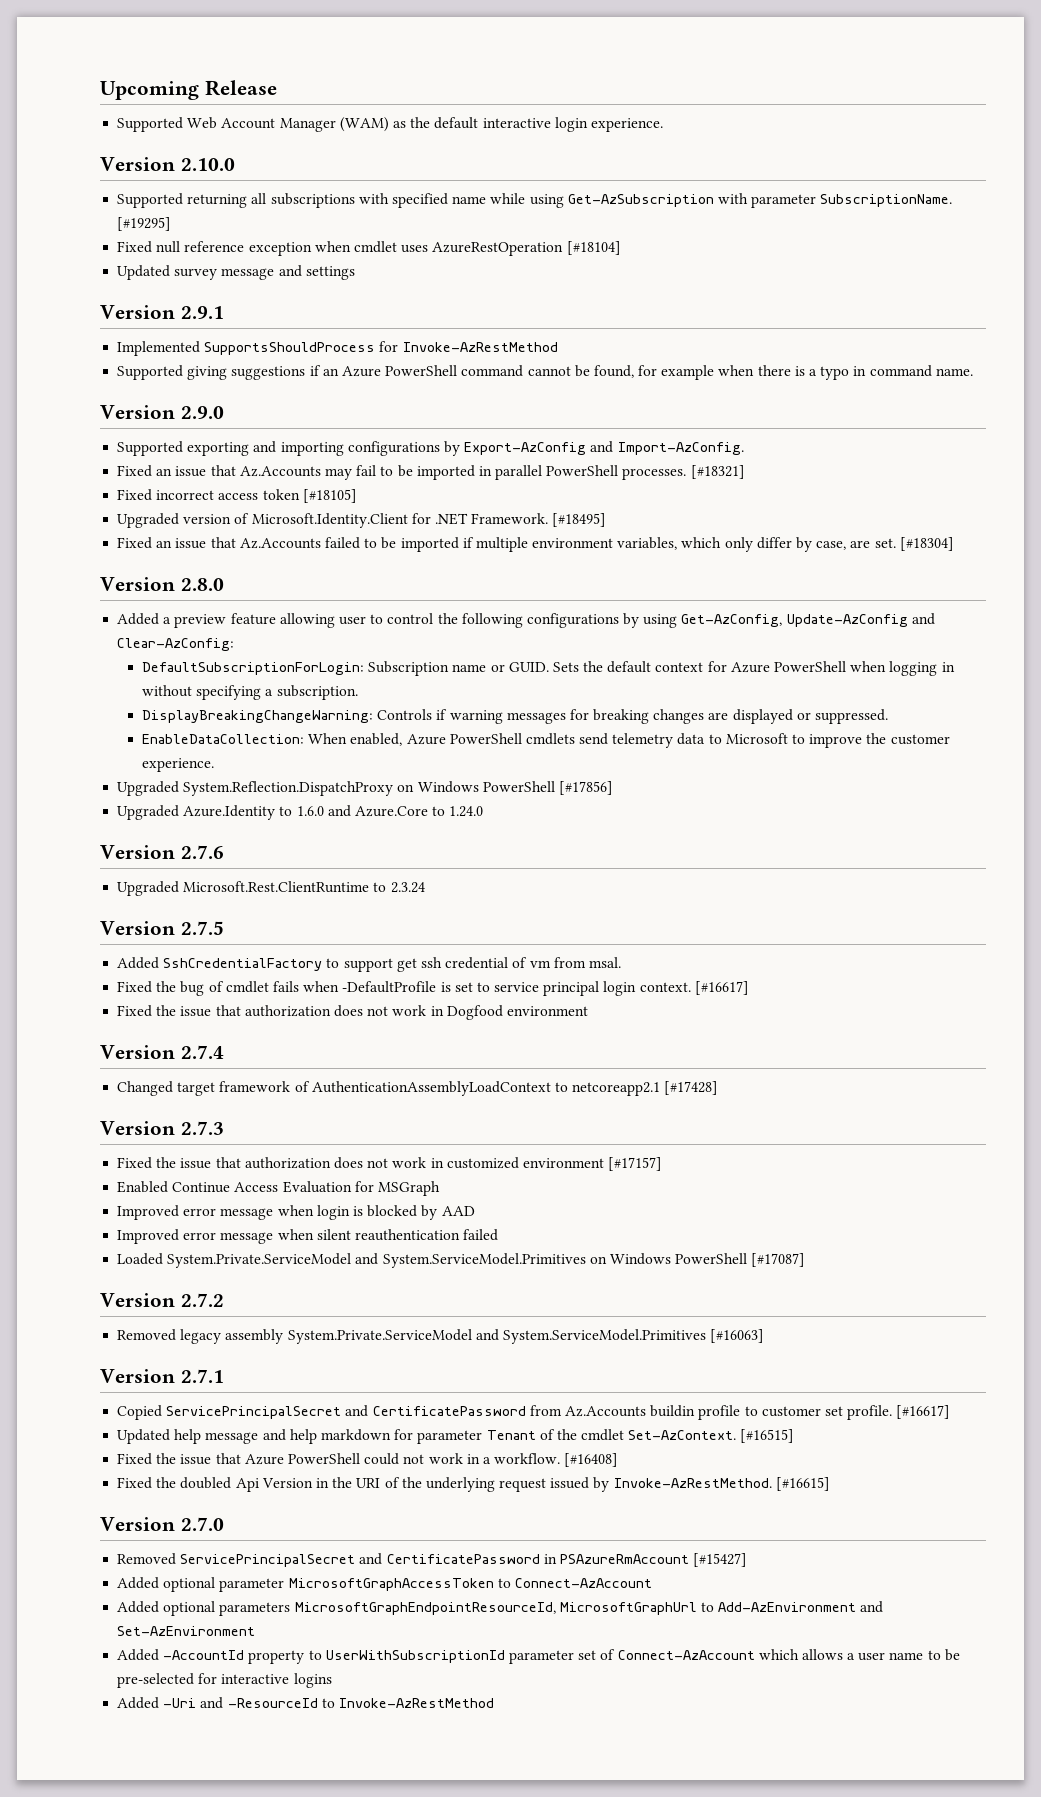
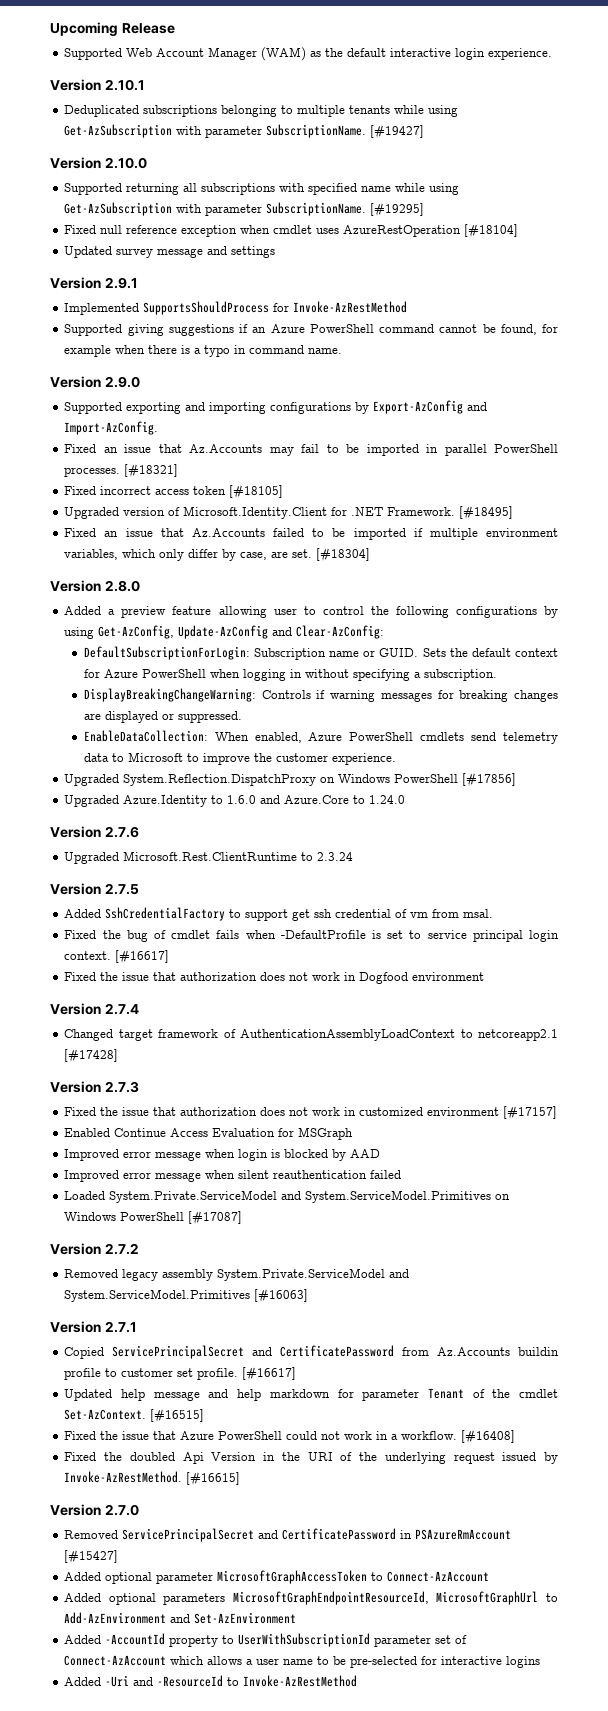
(663, 125) none -> [50,79,145,91] [64,105,459,117] [64,124,425,139] // Version 2.10.1 // Deduplicated subscriptions belonging to multiple tenants while using Get-AzSubscription with parameter SubscriptionName. [#19427]

